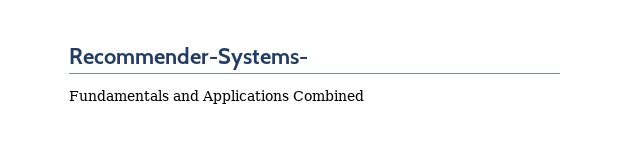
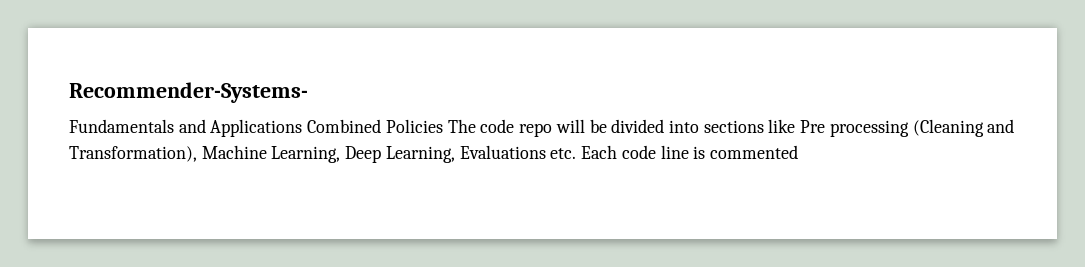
(364, 95) none -> [385,119,1015,137] [69,145,798,163] Policies The code repo will be divided into sections like Pre processing (Cleaning and Transformation), Machine Learning, Deep Learning, Evaluations etc. Each code line is commented

